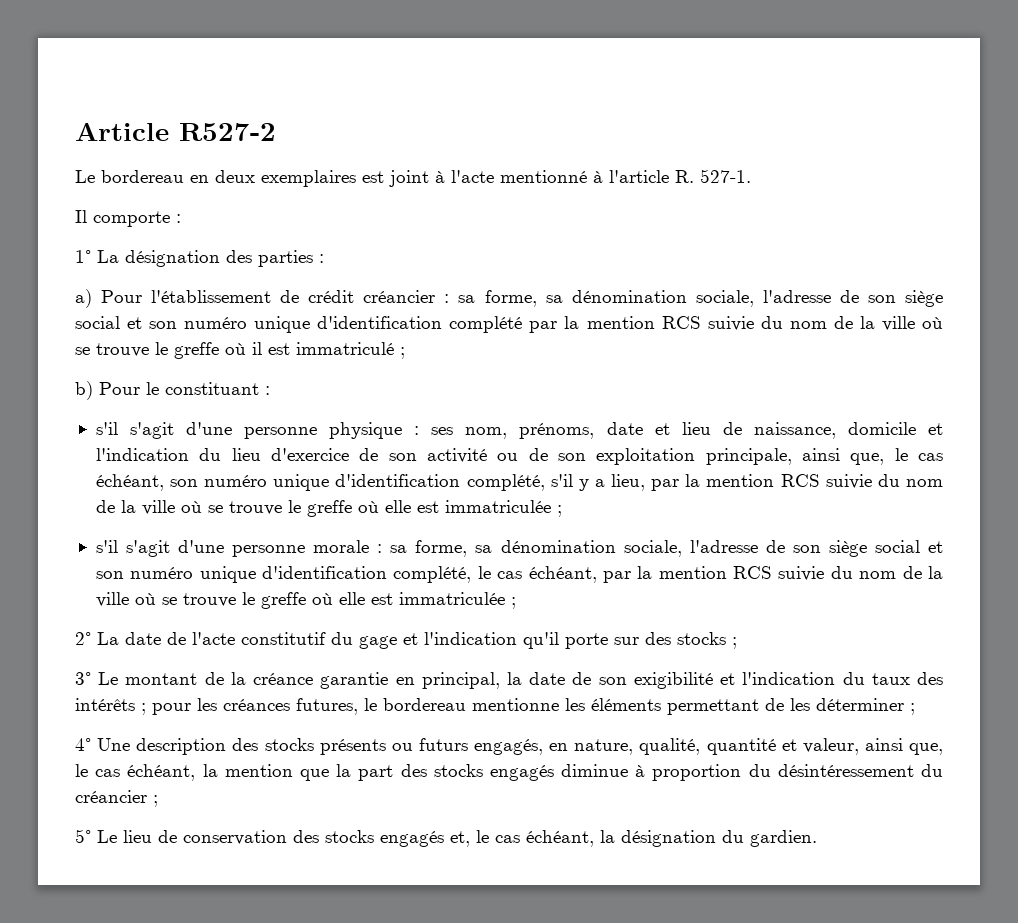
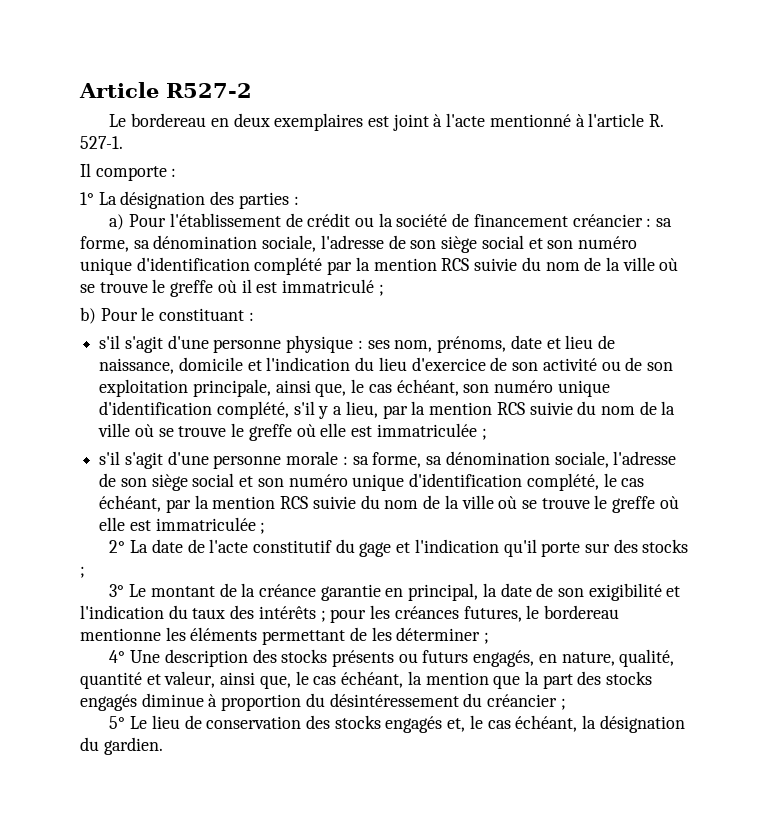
(355, 296) none -> [354,213,568,227] ou la société de financement

